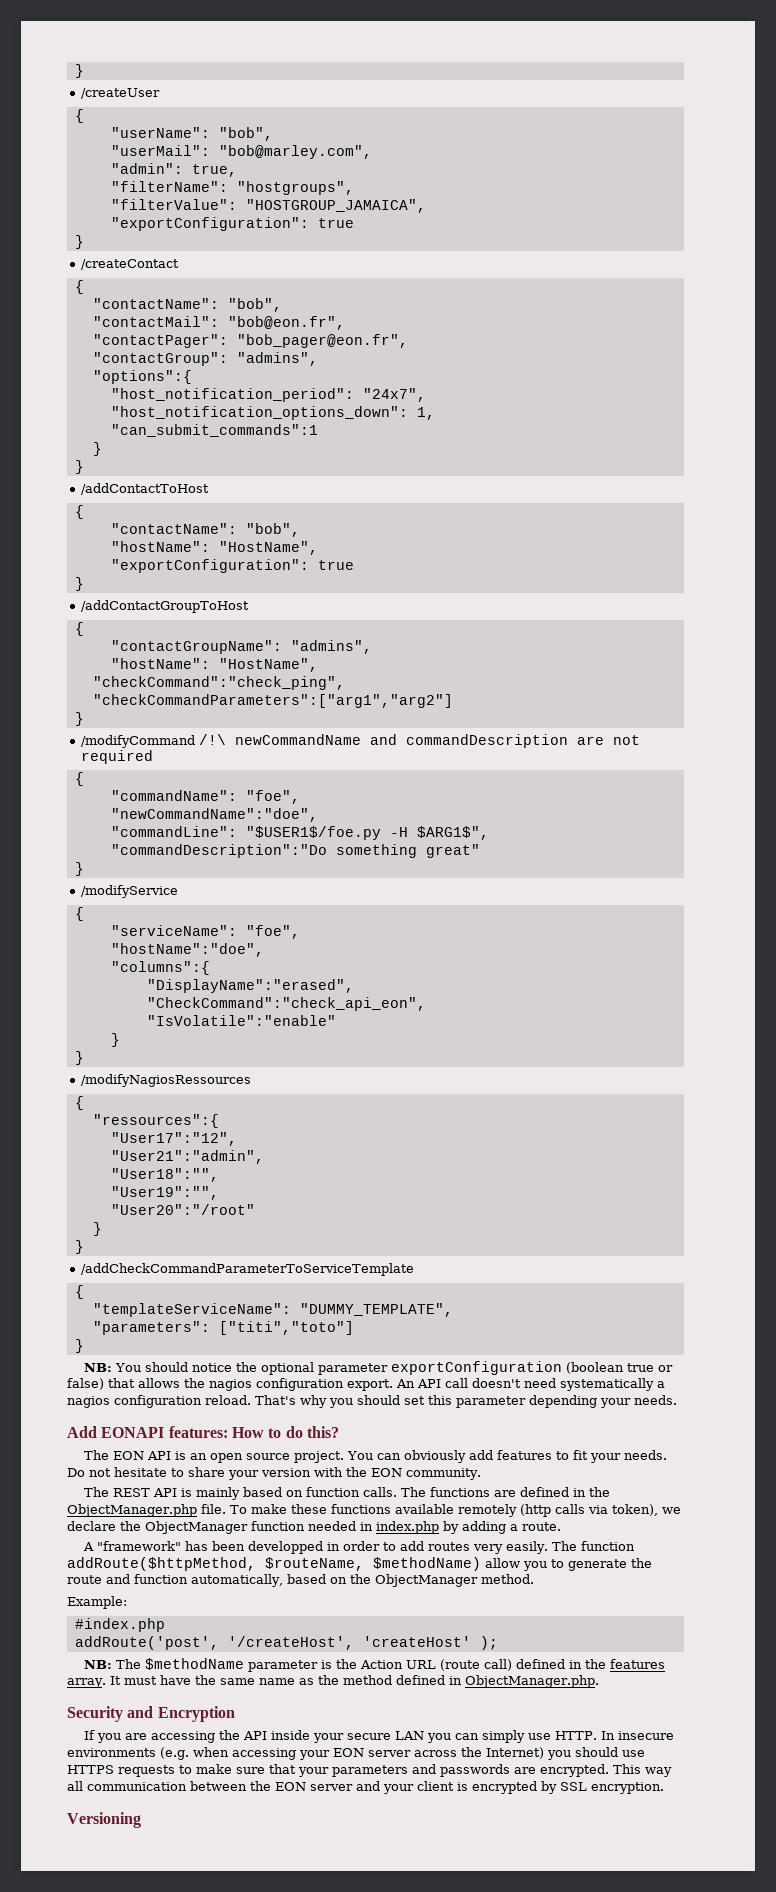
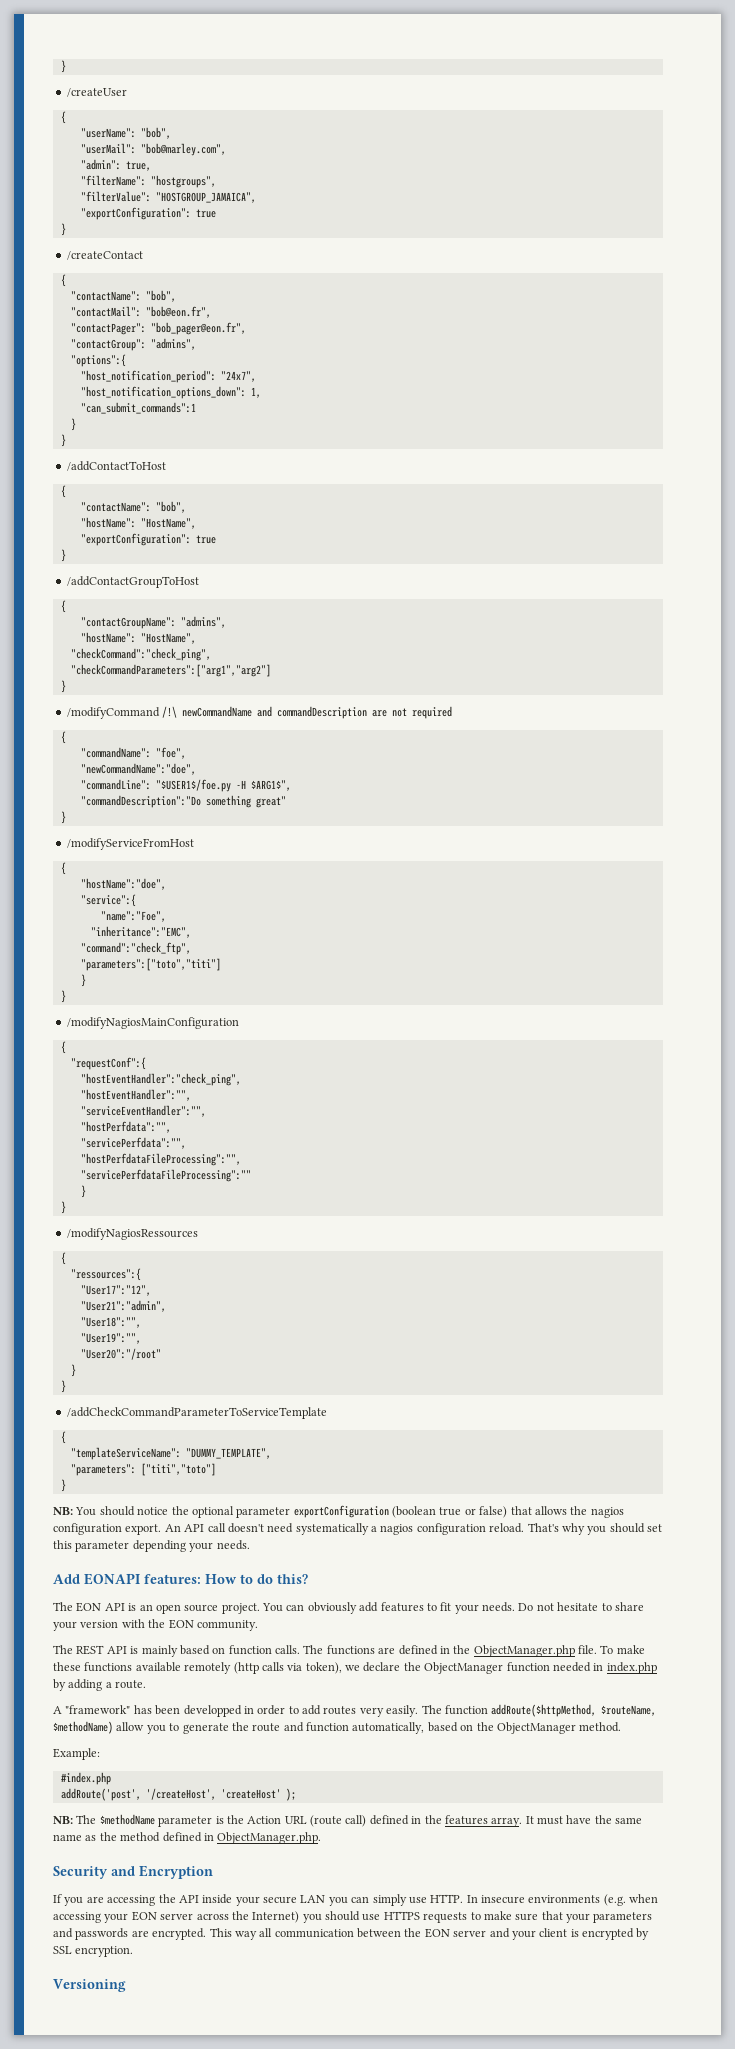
[81,885,179,898] [74,907,84,921] [110,925,300,939] /modifyService // { // "serviceName": "foe", -> [66,838,194,850] [60,862,66,875] /modifyServiceFromHost // {
[110,961,210,975] [146,979,354,993] [146,997,426,1011] [146,1015,336,1026] "columns":{ // "DisplayName":"erased", // "CheckCommand":"check_api_eon", // "IsVolatile":"enable" -> [80,894,136,907] [100,911,166,922] [90,926,191,938] [80,942,191,955] [80,958,221,971] [80,974,86,987] [60,990,66,1003] [66,1017,239,1029] [60,1041,66,1054] [70,1057,146,1070] [80,1073,241,1086] [80,1089,191,1101] [80,1105,206,1117] [80,1121,171,1133] [80,1137,186,1149] [80,1153,241,1166] [80,1169,251,1182] "service":{ // "name":"Foe", // "inheritance":"EMC", // "command":"check_ftp", // "parameters":["toto","titi"] // } // } // /modifyNagiosMainConfiguration // { // "requestConf":{ // "hostEventHandler":"check_ping", // "hostEventHandler":"", // "serviceEventHandler":"", // "hostPerfdata":"", // "servicePerfdata":"", // "hostPerfdataFileProcessing":"", // "servicePerfdataFileProcessing":""

